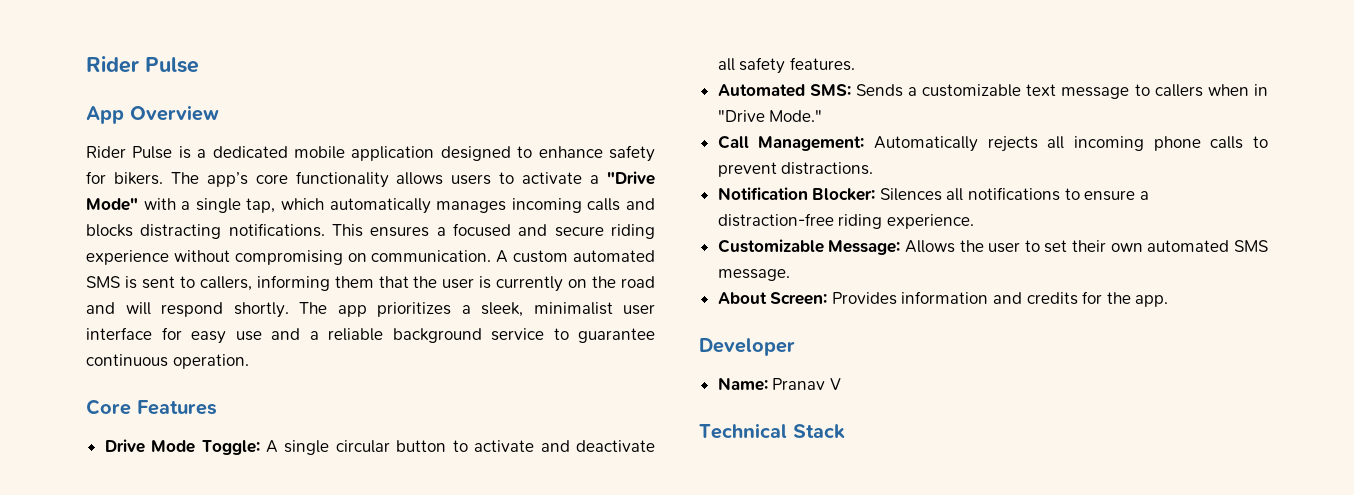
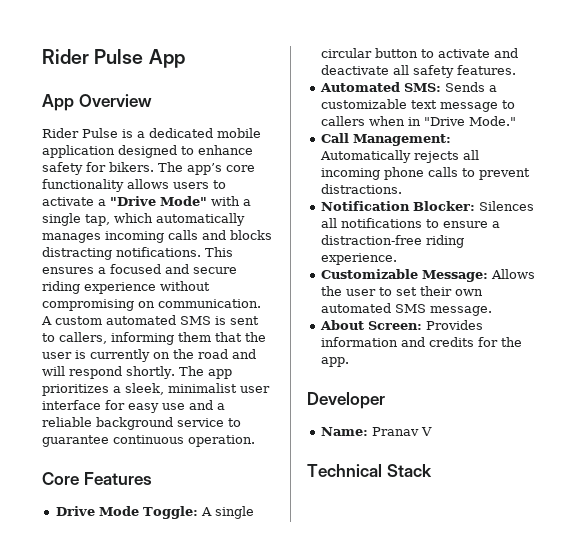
[86,56,199,73] Rider Pulse -> [42,49,185,68] Rider Pulse App

